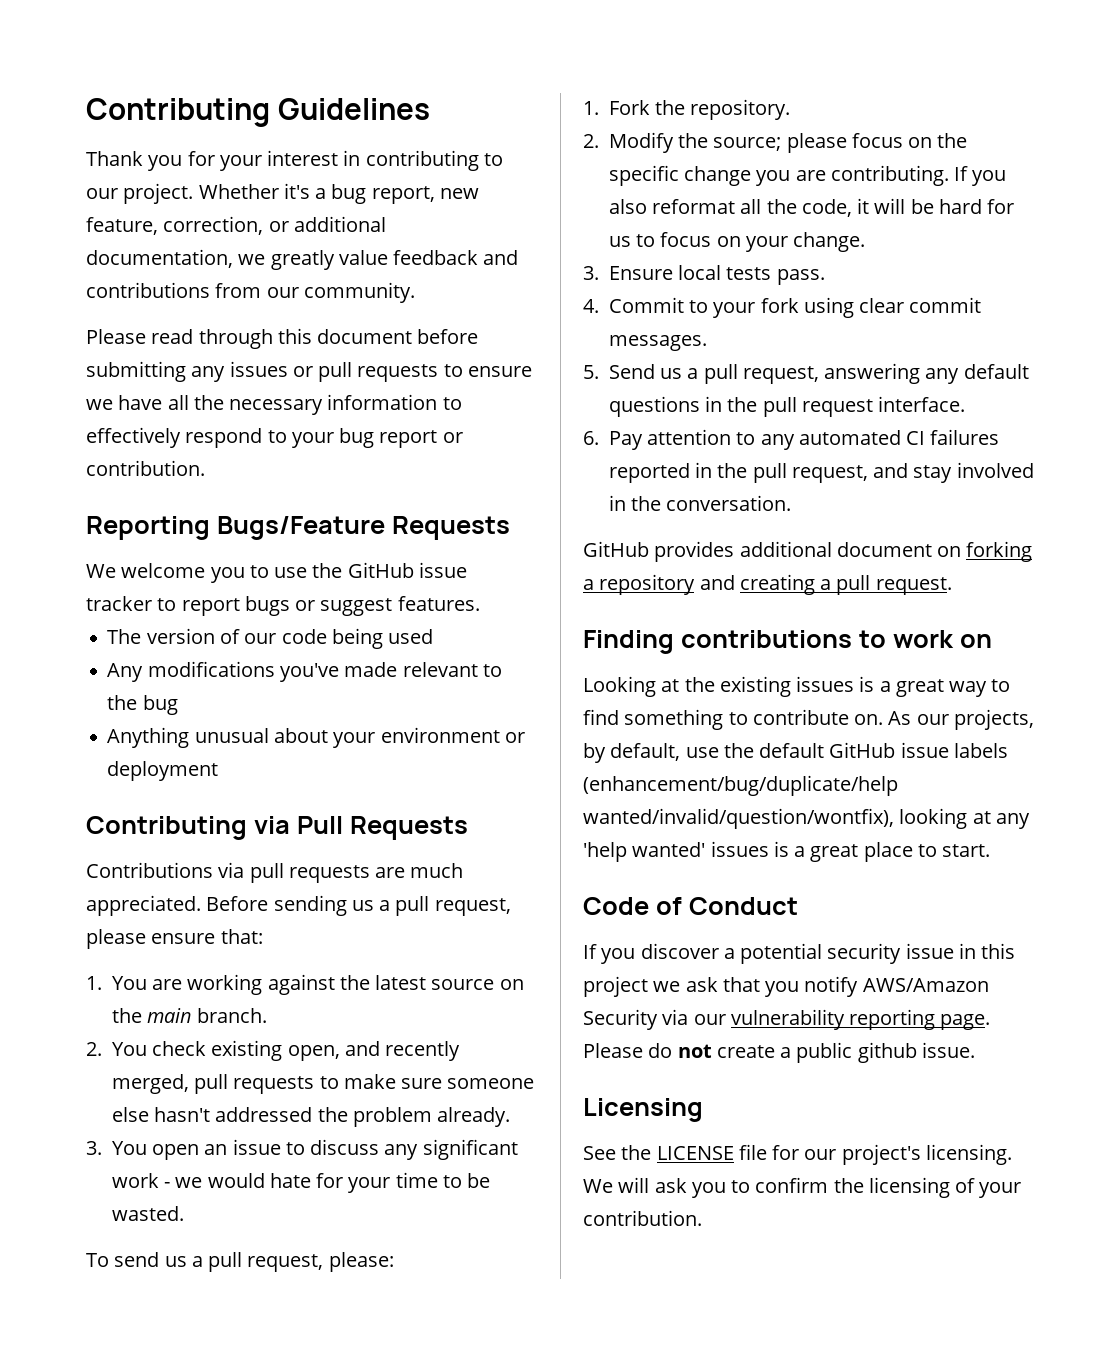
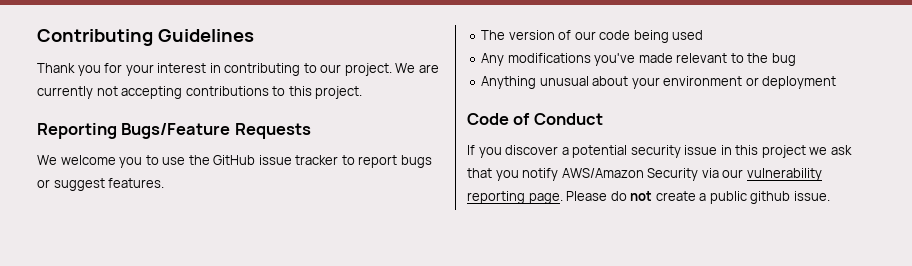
[198,183,479,204] [86,216,386,235] [86,249,519,270] [86,282,415,303] [86,328,479,349] [86,361,532,382] [86,394,462,415] [86,427,463,448] [86,460,205,476] Whether it's a bug report, new feature, correction, or additional documentation, we greatly value feedback and contributions from our community. // Please read through this document before submitting any issues or pull requests to ensure we have all the necessary information to effectively respond to your bug report or contribution. -> [395,63,439,73] [37,86,363,99] We are currently not accepting contributions to this project.
[86,816,468,840] [86,862,464,883] [86,895,511,916] [86,929,263,949] [86,974,524,995] [111,1008,268,1023] [86,1040,461,1061] [111,1074,535,1094] [111,1107,511,1127] [86,1139,518,1160] [111,1172,491,1193] [111,1206,184,1221] [86,1252,394,1272] [583,99,791,120] [583,132,968,153] [608,165,1007,186] [608,198,1015,217] [608,232,866,252] [583,265,825,285] [583,297,982,318] [608,335,707,351] [583,363,1029,384] [608,396,966,417] [583,429,1000,450] [608,462,1034,483] [608,495,792,511] [583,541,1033,562] [583,574,952,595] [583,630,992,654] [583,676,1011,697] [583,709,1034,730] [583,742,1008,763] [583,775,898,796] [583,808,1030,829] [583,841,991,862] // Contributing via Pull Requests // Contributions via pull requests are much appreciated. Before sending us a pull request, please ensure that: // 1. You are working against the latest source on the main branch. // 2. You check existing open, and recently merged, pull requests to make sure someone else hasn't addressed the problem already. // 3. You open an issue to discuss any significant work - we would hate for your time to be wasted. // To send us a pull request, please: // 1. Fork the repository. // 2. Modify the source; please focus on the specific change you are contributing. If you also reformat all the code, it will be hard for us to focus on your change. // 3. Ensure local tests pass. // 4. Commit to your fork using clear commit messages. // 5. Send us a pull request, answering any default questions in the pull request interface. // 6. Pay attention to any automated CI failures reported in the pull request, and stay involved in the conversation. // GitHub provides additional document on forking a repository and creating a pull request. // Finding contributions to work on // Looking at the existing issues is a great way to find something to contribute on. As our projects, by default, use the default GitHub issue labels (enhancement/bug/duplicate/help wanted/invalid/question/wontfix), looking at any 'help wanted' issues is a great place to start. -> (837, 82) none
[583,1098,703,1122] [583,1144,1012,1165] [583,1177,1022,1198] [583,1210,702,1226] // Licensing // See the LICENSE file for our project's licensing. We will ask you to confirm the licensing of your contribution. -> (830, 196) none

